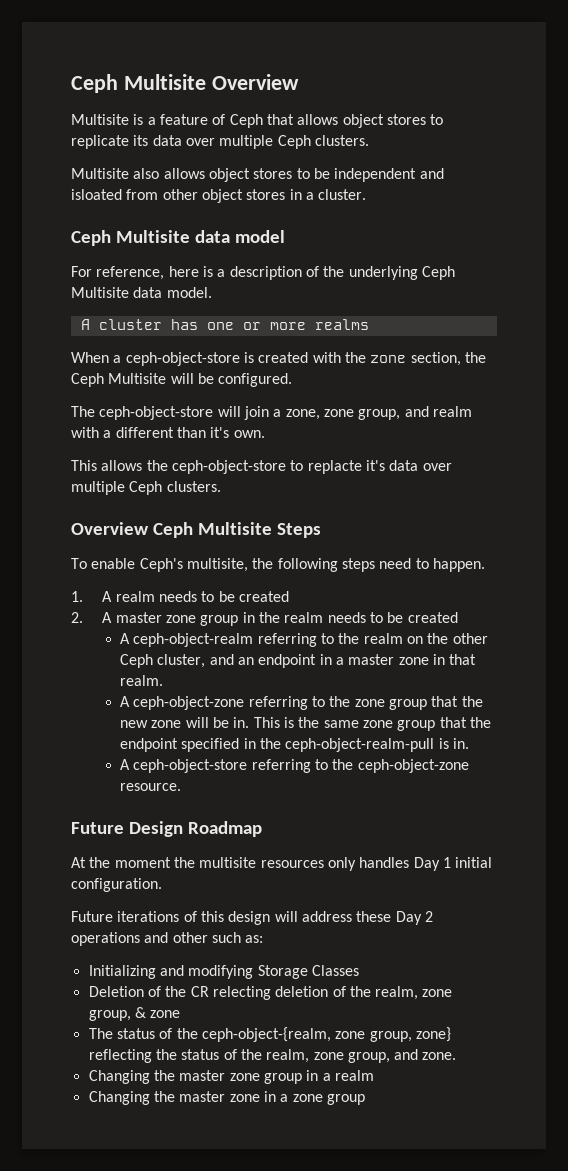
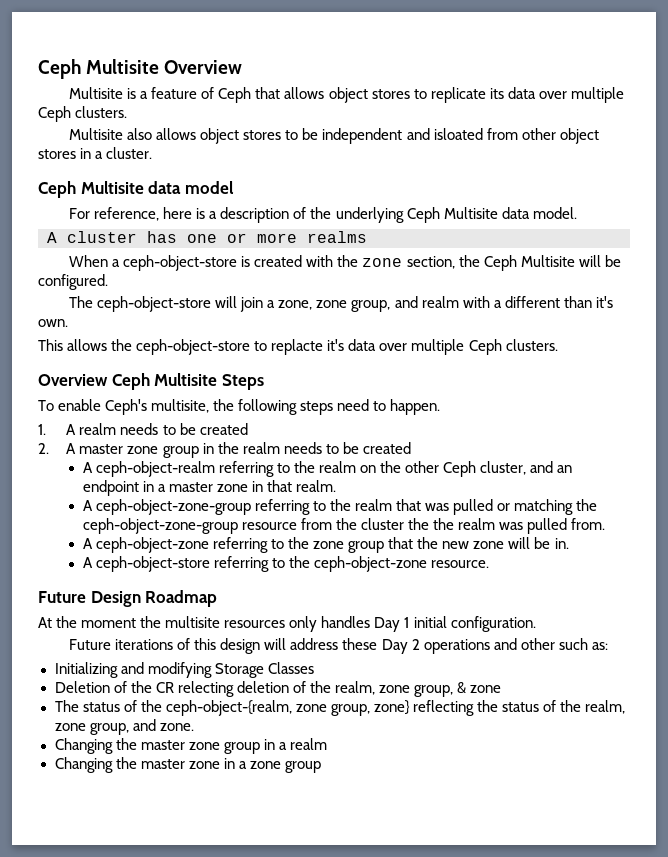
(164, 680) none -> [82,499,598,515] [82,518,606,534] // A ceph-object-zone-group referring to the realm that was pulled or matching the ceph-object-zone-group resource from the cluster the the realm was pulled from.
[253,717,491,731] [120,738,469,752] This is the same zone group that the endpoint specified in the ceph-object-realm-pull is in. -> (569, 543) none

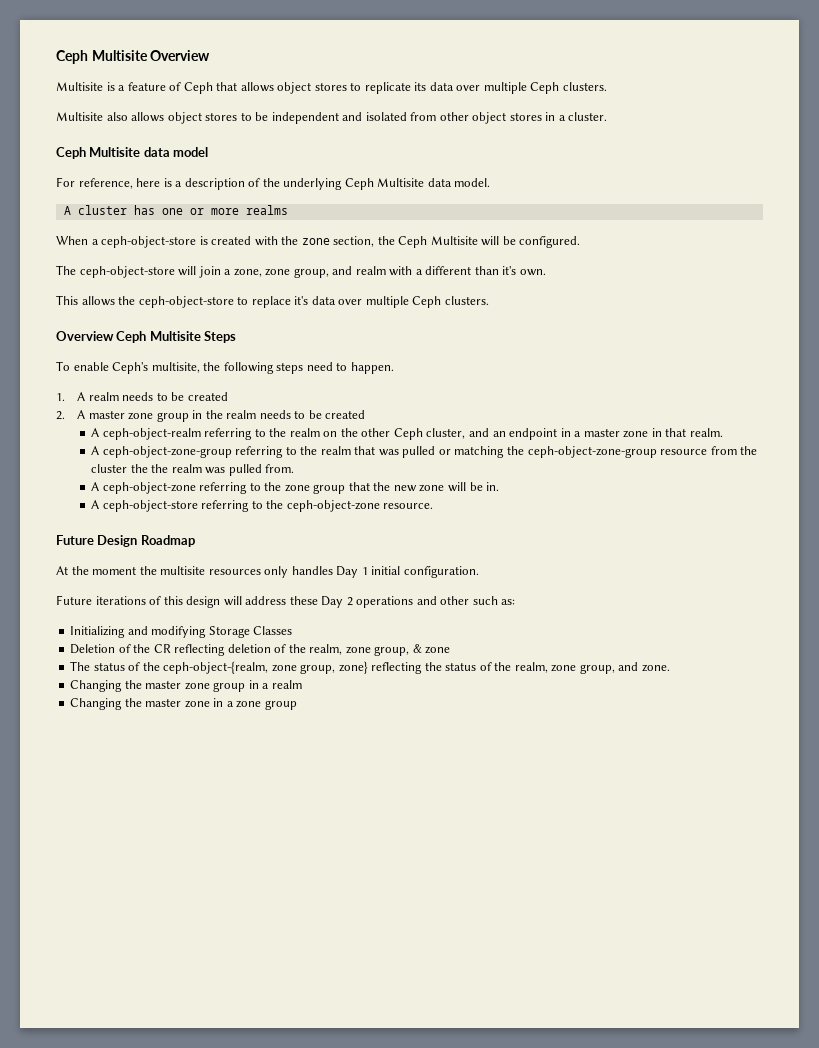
[433,128,483,140] isloated -> [365,112,407,121] isolated
[271,339,324,355] replacte -> [251,296,291,308] replace
[177,681,234,697] relecting -> [174,644,226,656] reflecting

